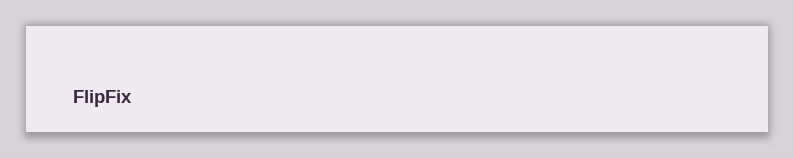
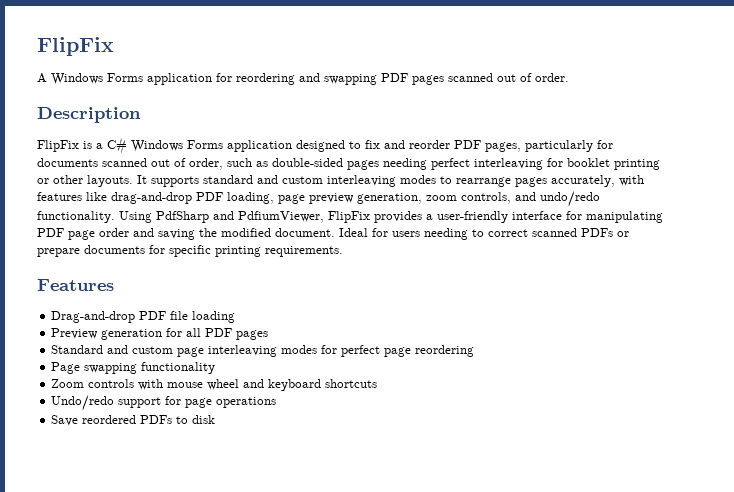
[73,90,132,107] FlipFix -> [37,37,114,56] [37,73,569,85] [37,107,141,123] [37,137,613,154] [37,158,660,170] [37,175,644,187] [37,191,600,207] [37,211,663,223] [37,228,629,240] [37,245,343,257] [37,279,114,291] [51,311,236,323] [51,328,269,340] [51,345,475,357] [51,362,216,374] [51,379,378,391] [51,395,277,411] [51,415,216,426] FlipFix // A Windows Forms application for reordering and swapping PDF pages scanned out of order. // Description // FlipFix is a C# Windows Forms application designed to fix and reorder PDF pages, particularly for documents scanned out of order, such as double-sided pages needing perfect interleaving for booklet printing or other layouts. It supports standard and custom interleaving modes to rearrange pages accurately, with features like drag-and-drop PDF loading, page preview generation, zoom controls, and undo/redo functionality. Using PdfSharp and PdfiumViewer, FlipFix provides a user-friendly interface for manipulating PDF page order and saving the modified document. Ideal for users needing to correct scanned PDFs or prepare documents for specific printing requirements. // Features // Drag-and-drop PDF file loading // Preview generation for all PDF pages // Standard and custom page interleaving modes for perfect page reordering // Page swapping functionality // Zoom controls with mouse wheel and keyboard shortcuts // Undo/redo support for page operations // Save reordered PDFs to disk

